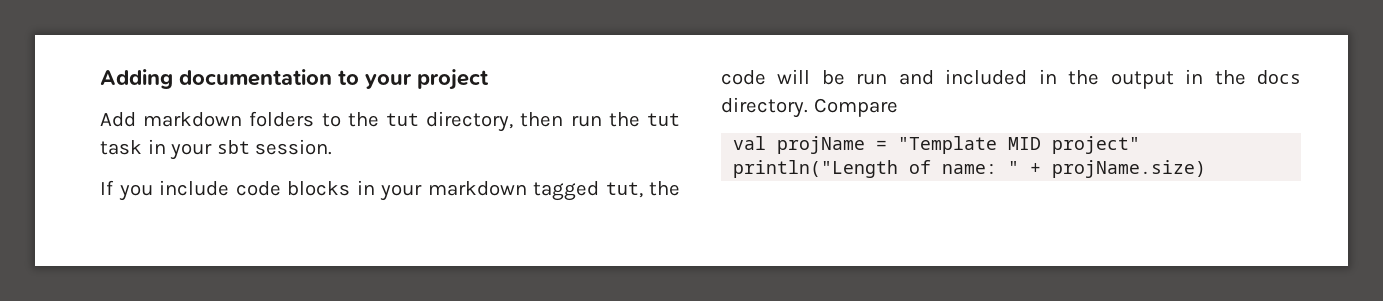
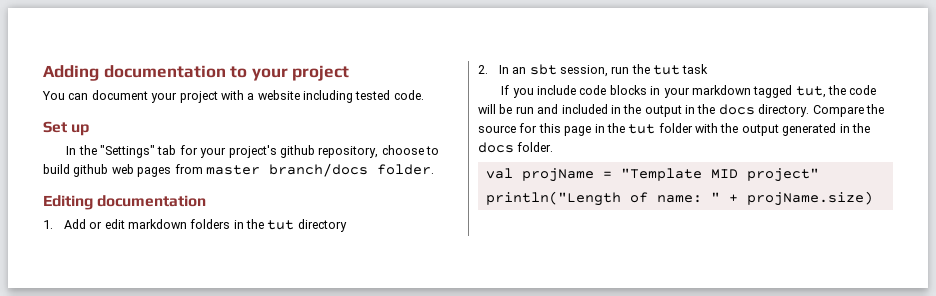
[100,112,136,127] Add -> [42,90,424,103] [43,121,90,136] [66,145,440,158] [43,163,434,177] [43,195,207,210] [43,219,125,229] You can document your project with a website including tested code. // Set up // In the "Settings" tab for your project's github repository, choose to build github web pages from master branch/docs folder. // Editing documentation // 1. Add or edit
[321,111,564,132] to the tut directory, then -> [233,219,347,232] [478,64,608,77] in the tut directory // 2. In an sbt session,
[147,139,333,160] in your sbt session. -> (709, 69) none
(898, 107) none -> [865,104,884,114] [478,123,870,136] [478,142,554,153] the source for this page in the tut folder with the output generated in the docs folder.

